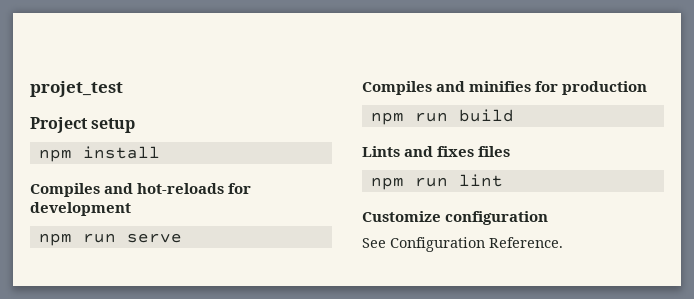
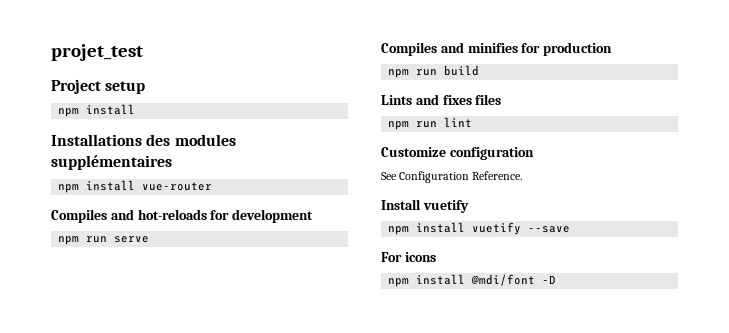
(160, 152) none -> [51,134,236,146] [51,155,172,170] [58,180,213,193] // Installations des modules supplémentaires // npm install vue-router
(563, 242) none -> [381,199,469,213] [388,222,571,235] [381,252,436,262] [388,274,557,287] // Install vuetify // npm install vuetify --save // For icons // npm install @mdi/font -D

